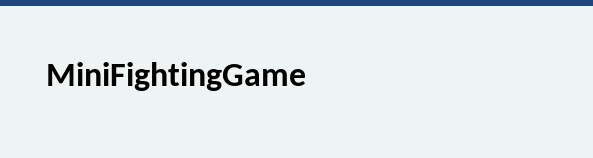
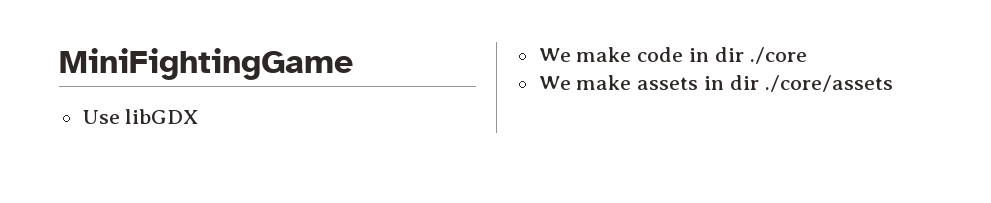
(306, 76) none -> [82,109,199,124] [538,47,807,64] [538,75,893,92] // Use libGDX // We make code in dir ./core // We make assets in dir ./core/assets

